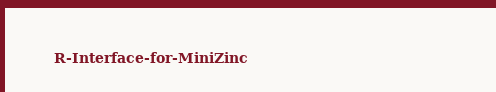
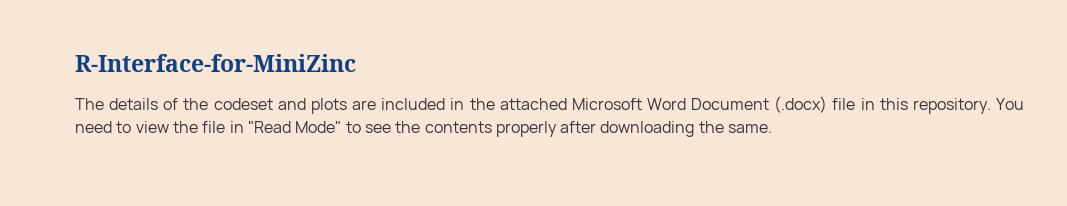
(248, 57) none -> [75,96,1024,114] [75,121,773,137] // The details of the codeset and plots are included in the attached Microsoft Word Document (.docx) file in this repository. You need to view the file in "Read Mode" to see the contents properly after downloading the same.

